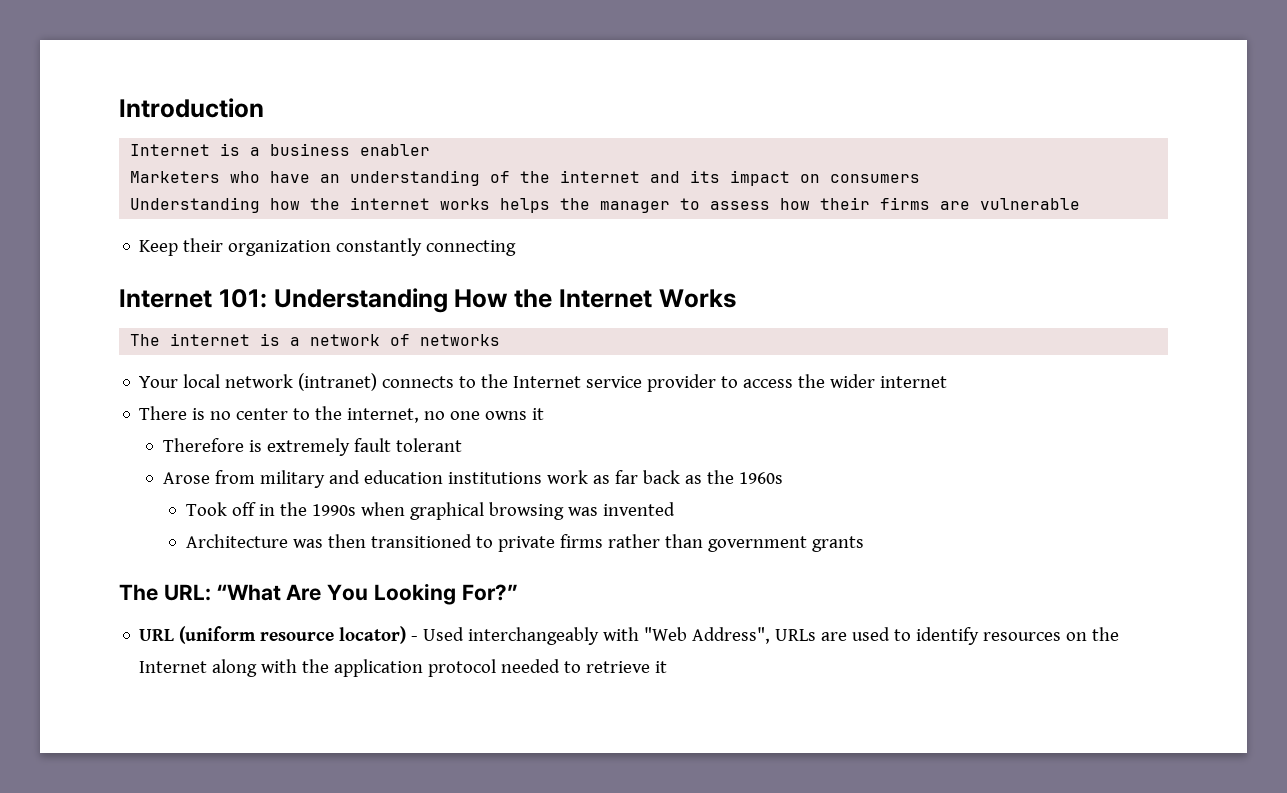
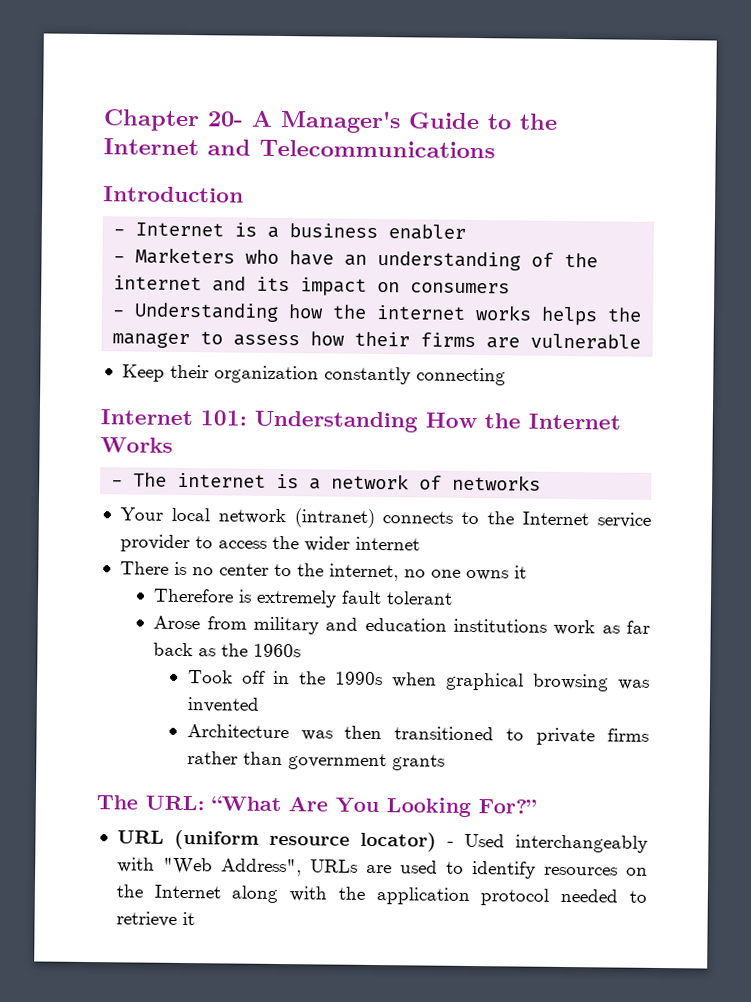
(119, 108) none -> [103,109,558,134] [103,138,495,159] Chapter 20- A Manager's Guide to the Internet and Telecommunications //
(264, 108) none -> [113,228,126,236] -
(431, 150) none -> [113,255,126,263] -
(921, 178) none -> [112,309,125,317] -
(736, 298) none -> [111,479,124,487] -

